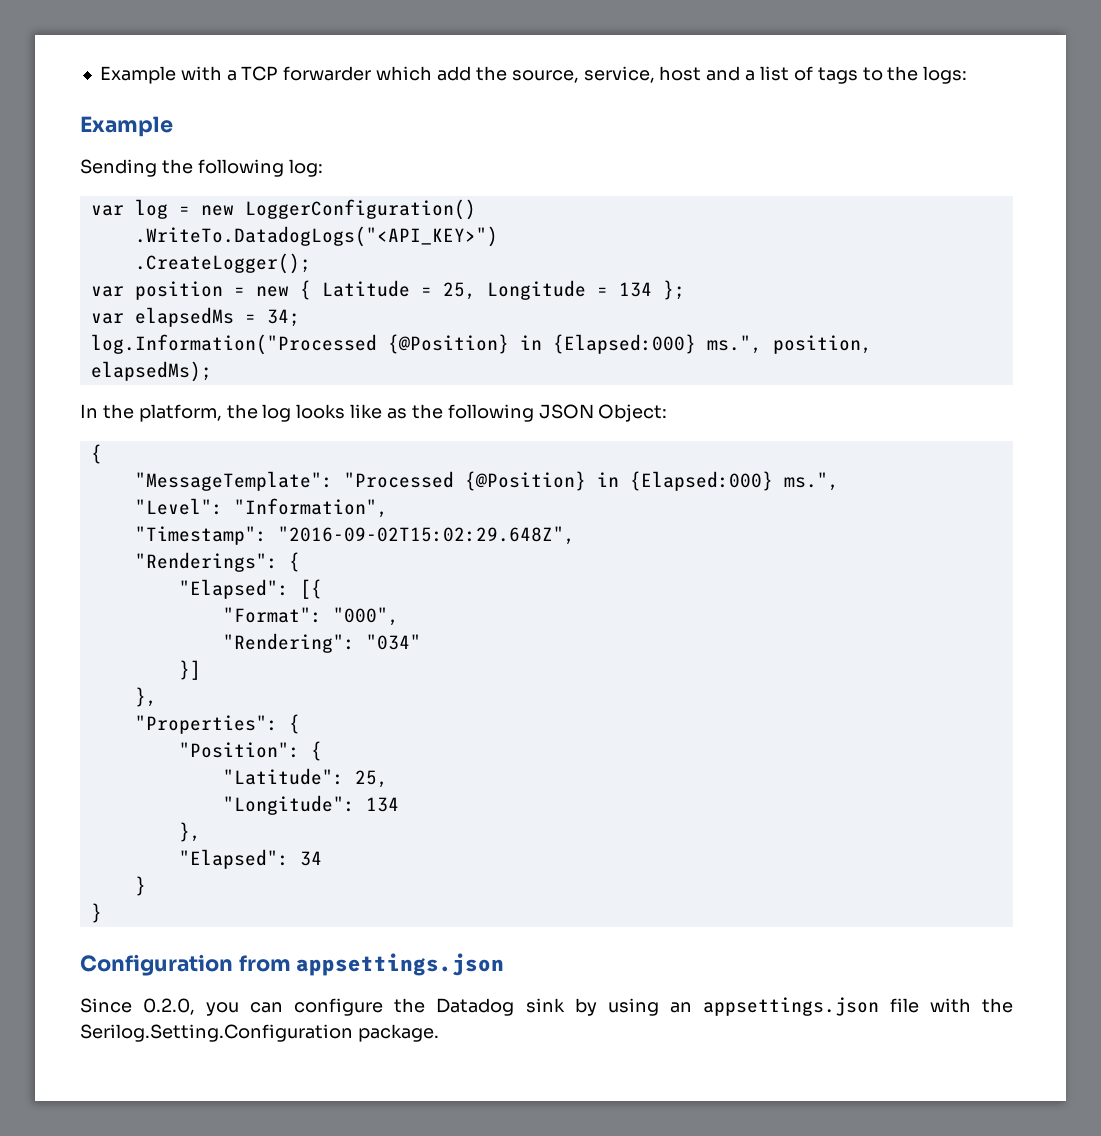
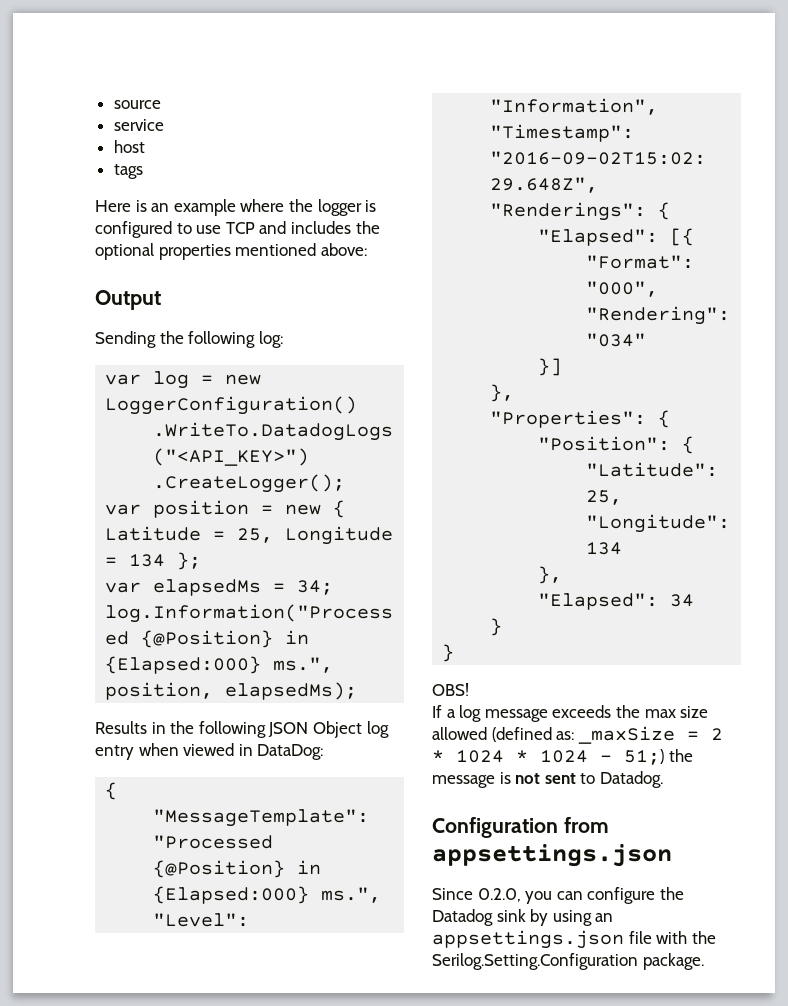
[99,66,968,84] [80,116,173,137] Example with a TCP forwarder which add the source, service, host and a list of tags to the logs: // Example -> [113,100,161,109] [113,119,164,131] [113,140,145,153] [113,164,143,179] [95,199,377,216] [95,221,380,238] [95,243,367,260] [95,290,161,310] source // service // host // tags // Here is an example where the logger is configured to use TCP and includes the optional properties mentioned above: // Output
[80,404,668,422] In the platform, the log looks like as the following JSON Object: -> [95,721,389,738] [95,743,324,760] Results in the following JSON Object log entry when viewed in DataDog:
(102, 913) none -> [432,683,469,696] [432,705,709,722] [432,726,723,744] [432,749,693,765] [432,771,663,788] // OBS! // If a log message exceeds the max size allowed (defined as: _maxSize = 2 * 1024 * 1024 - 51;) the message is not sent to Datadog.

